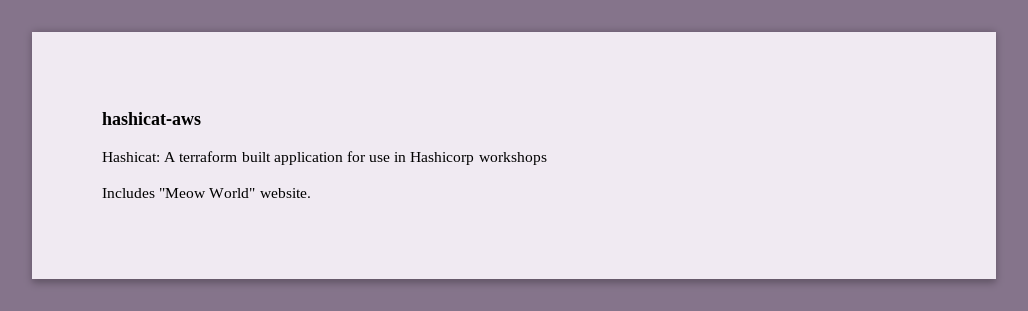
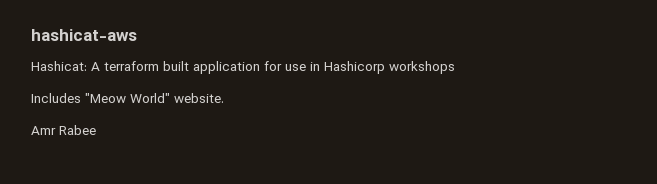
(311, 193) none -> [31,125,96,135] // Amr Rabee

